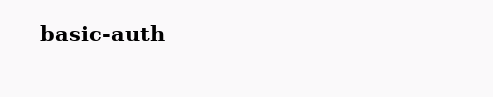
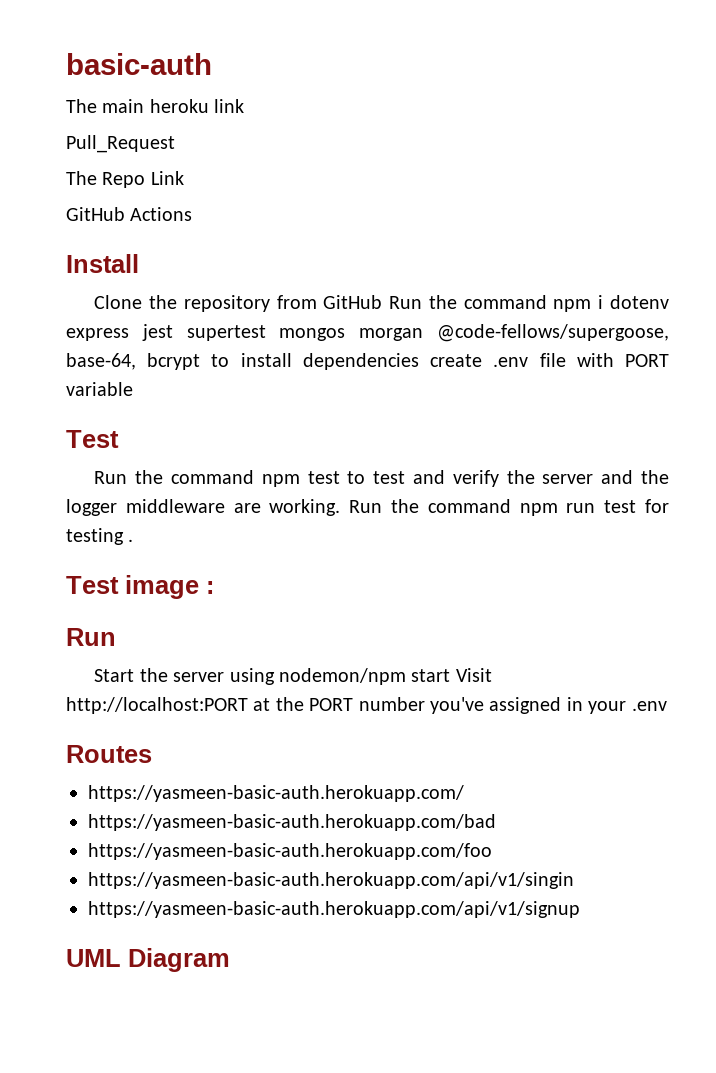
(165, 33) none -> [66,99,245,113] [66,135,175,153] [66,171,184,188] [66,207,193,221] [66,254,139,273] [94,295,669,312] [66,324,669,342] [66,353,669,370] [66,382,133,396] [66,430,119,448] [94,470,670,487] [66,499,669,516] [66,528,134,545] [66,575,214,599] [66,628,116,646] [94,668,492,685] [66,697,667,714] [66,745,152,763] [88,785,464,802] [88,814,496,831] [88,843,492,860] [88,872,574,889] [88,901,580,918] [66,948,230,972] // The main heroku link // Pull_Request // The Repo Link // GitHub Actions // Install // Clone the repository from GitHub Run the command npm i dotenv express jest supertest mongos morgan @code-fellows/supergoose, base-64, bcrypt to install dependencies create .env file with PORT variable // Test // Run the command npm test to test and verify the server and the logger middleware are working. Run the command npm run test for testing . // Test image : // Run // Start the server using nodemon/npm start Visit http://localhost:PORT at the PORT number you've assigned in your .env // Routes // https://yasmeen-basic-auth.herokuapp.com/ // https://yasmeen-basic-auth.herokuapp.com/bad // https://yasmeen-basic-auth.herokuapp.com/foo // https://yasmeen-basic-auth.herokuapp.com/api/v1/singin // https://yasmeen-basic-auth.herokuapp.com/api/v1/signup // UML Diagram

